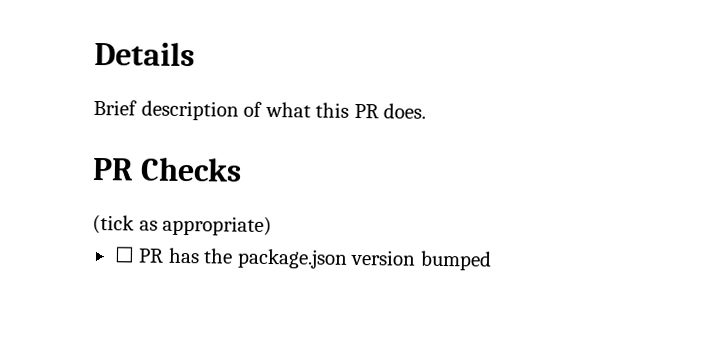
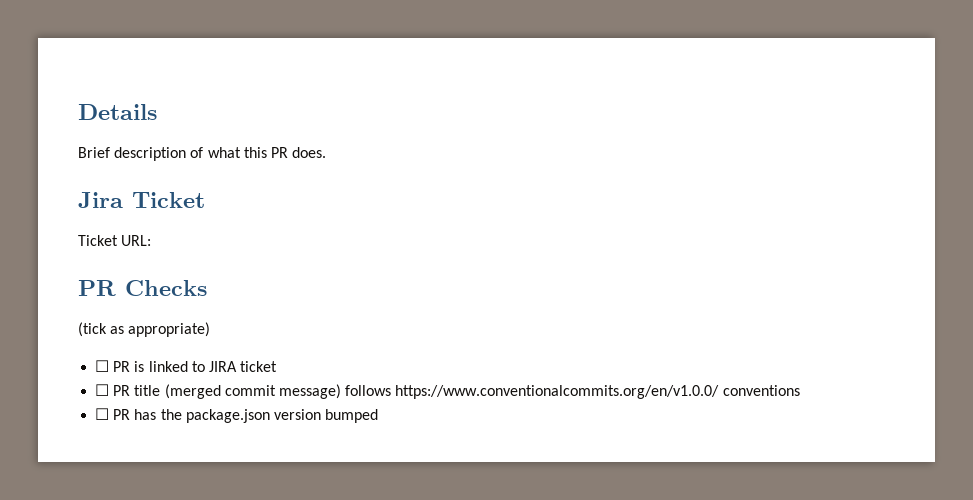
(427, 111) none -> [78,192,205,208] [78,235,152,246] // Jira Ticket // Ticket URL:
(273, 226) none -> [95,360,278,372] [95,384,800,399] // ☐ PR is linked to JIRA ticket // ☐ PR title (merged commit message) follows https://www.conventionalcommits.org/en/v1.0.0/ conventions

